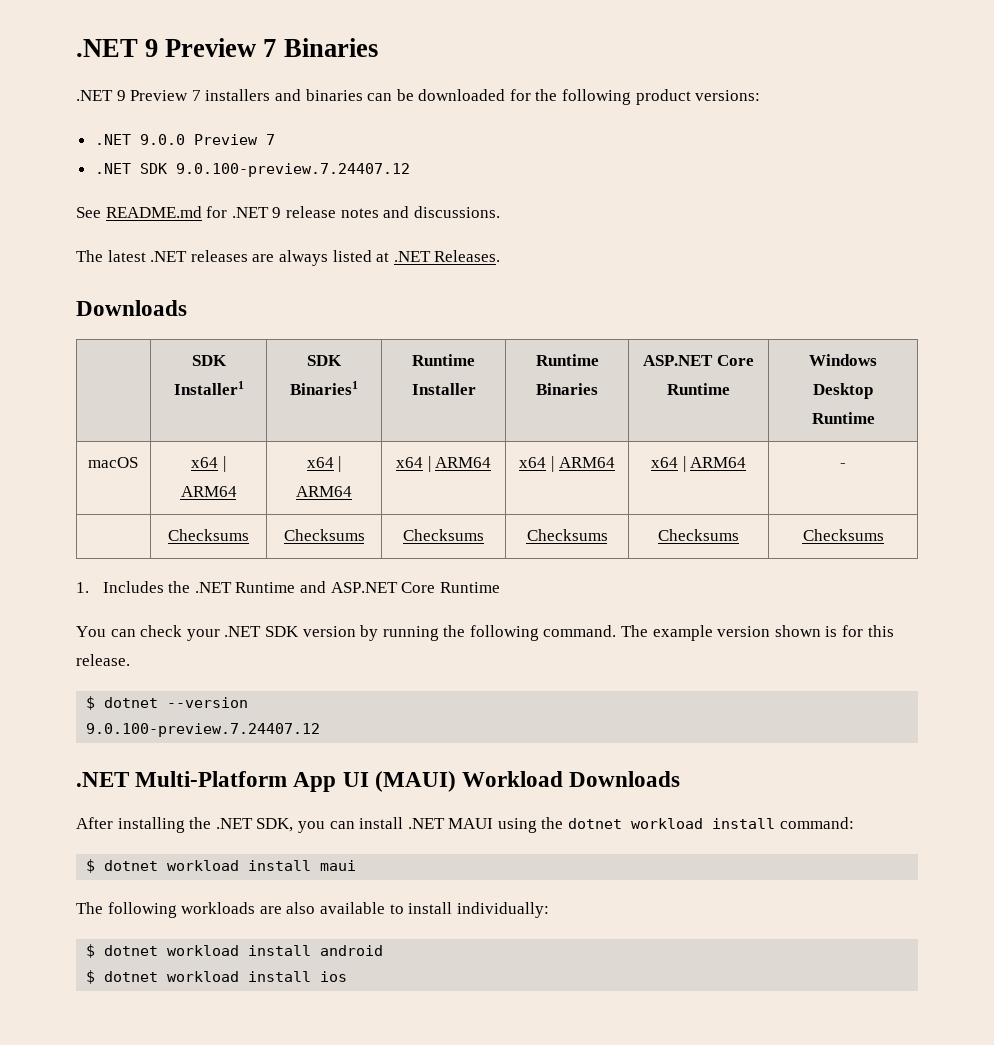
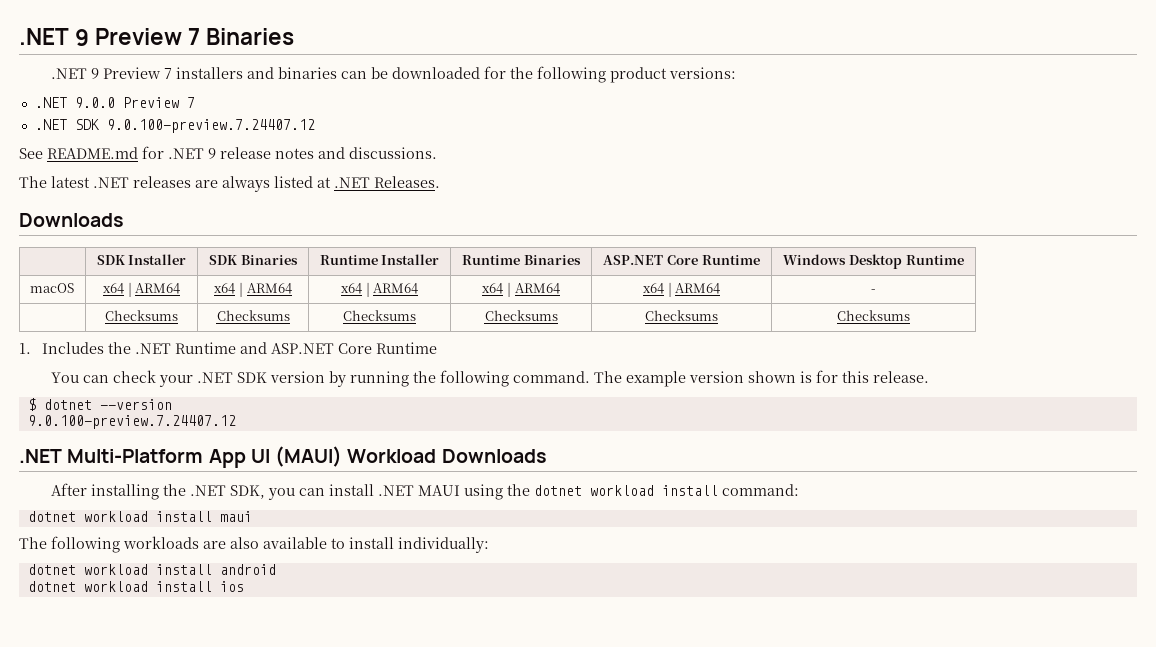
[173,381,244,395] [307,355,342,366] [290,381,358,395] Installer1 | SDK Binaries1 -> [128,254,187,265] [209,255,298,265] Installer | SDK Binaries
[86,859,96,873] $ -> (800, 490) none
[86,944,96,958] $ -> (489, 545) none
[86,970,96,984] $ -> (276, 569) none

